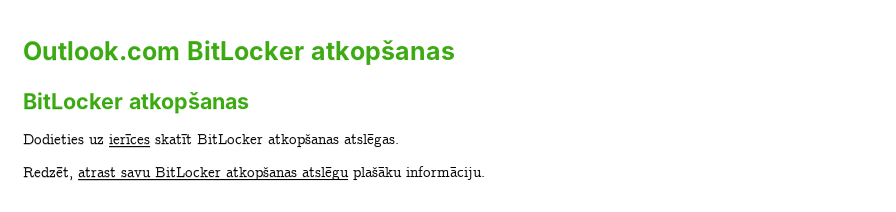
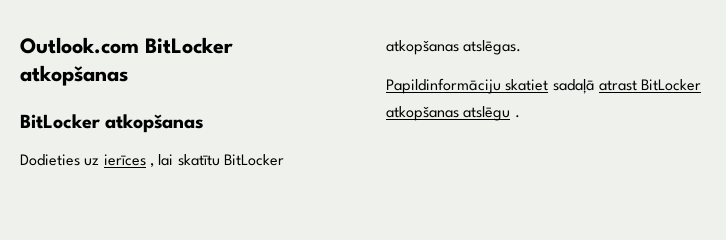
[155,134,193,145] skatīt -> [149,154,220,167] , lai skatītu
[23,167,152,181] Redzēt, atrast savu -> [386,78,637,94] Papildinformāciju skatiet sadaļā atrast
[353,165,486,181] plašāku informāciju. -> [514,115,520,118] .

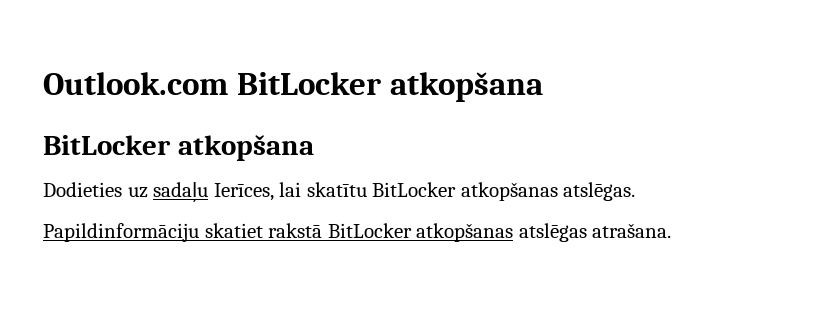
[20,65,128,86] [20,114,205,133] atkopšanas // BitLocker atkopšanas -> [389,72,543,102] [43,135,314,161] atkopšana // BitLocker atkopšana
[103,154,154,167] ierīces , -> [153,182,274,202] sadaļu Ierīces,
[552,79,702,94] [386,106,520,121] sadaļā atrast BitLocker atkopšanas atslēgu . -> [268,223,672,242] rakstā BitLocker atkopšanas atslēgas atrašana.

